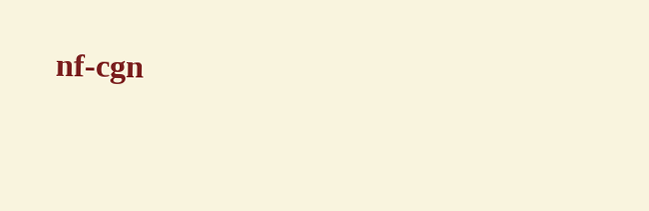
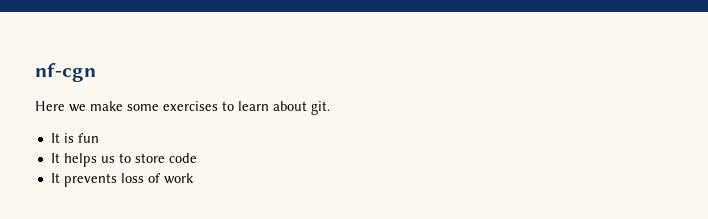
(144, 69) none -> [35,101,330,115] [50,133,99,143] [50,153,197,167] [50,173,194,187] // Here we make some exercises to learn about git. // It is fun // It helps us to store code // It prevents loss of work

